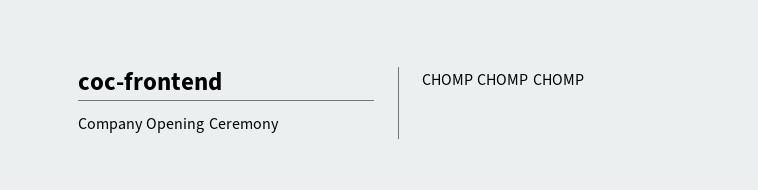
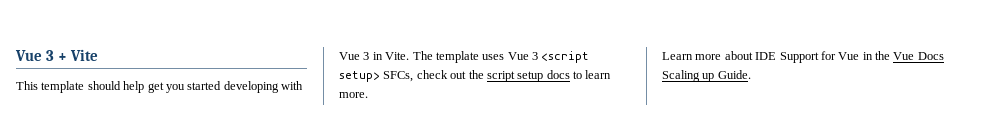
[78,72,222,91] [78,118,279,133] [422,74,584,85] coc-frontend // Company Opening Ceremony // CHOMP CHOMP CHOMP -> [15,49,99,61] [16,81,303,93] [339,51,590,63] [339,70,612,82] [339,92,368,98] [662,51,944,63] [662,70,751,82] Vue 3 + Vite // This template should help get you started developing with Vue 3 in Vite. The template uses Vue 3 <script setup> SFCs, check out the script setup docs to learn more. // Learn more about IDE Support for Vue in the Vue Docs Scaling up Guide.

